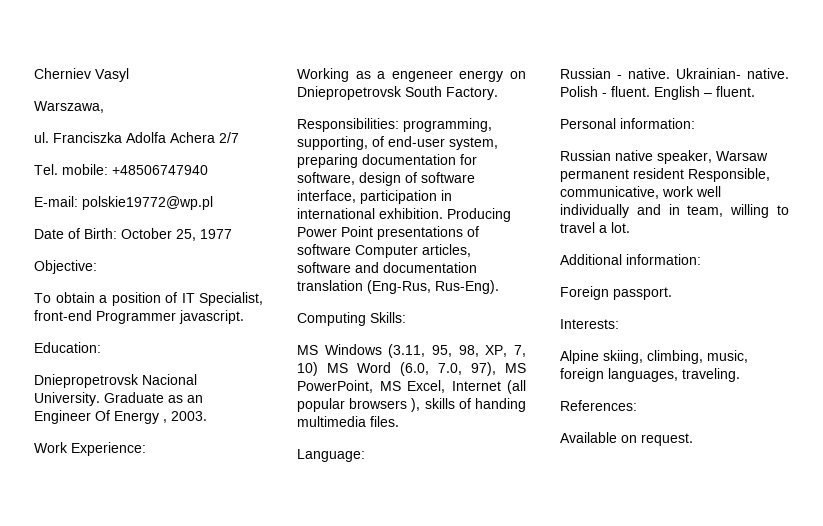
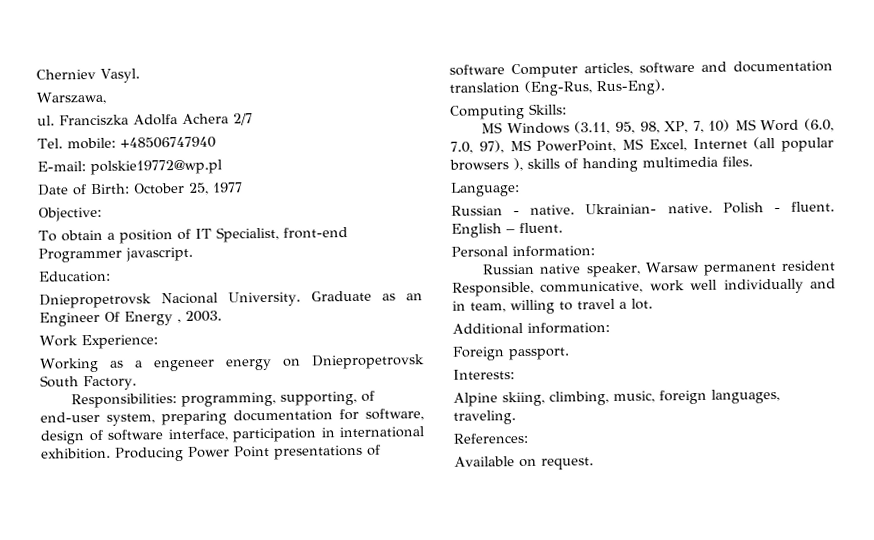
[95,68,129,82] Vasyl -> [100,68,140,83] Vasyl.

